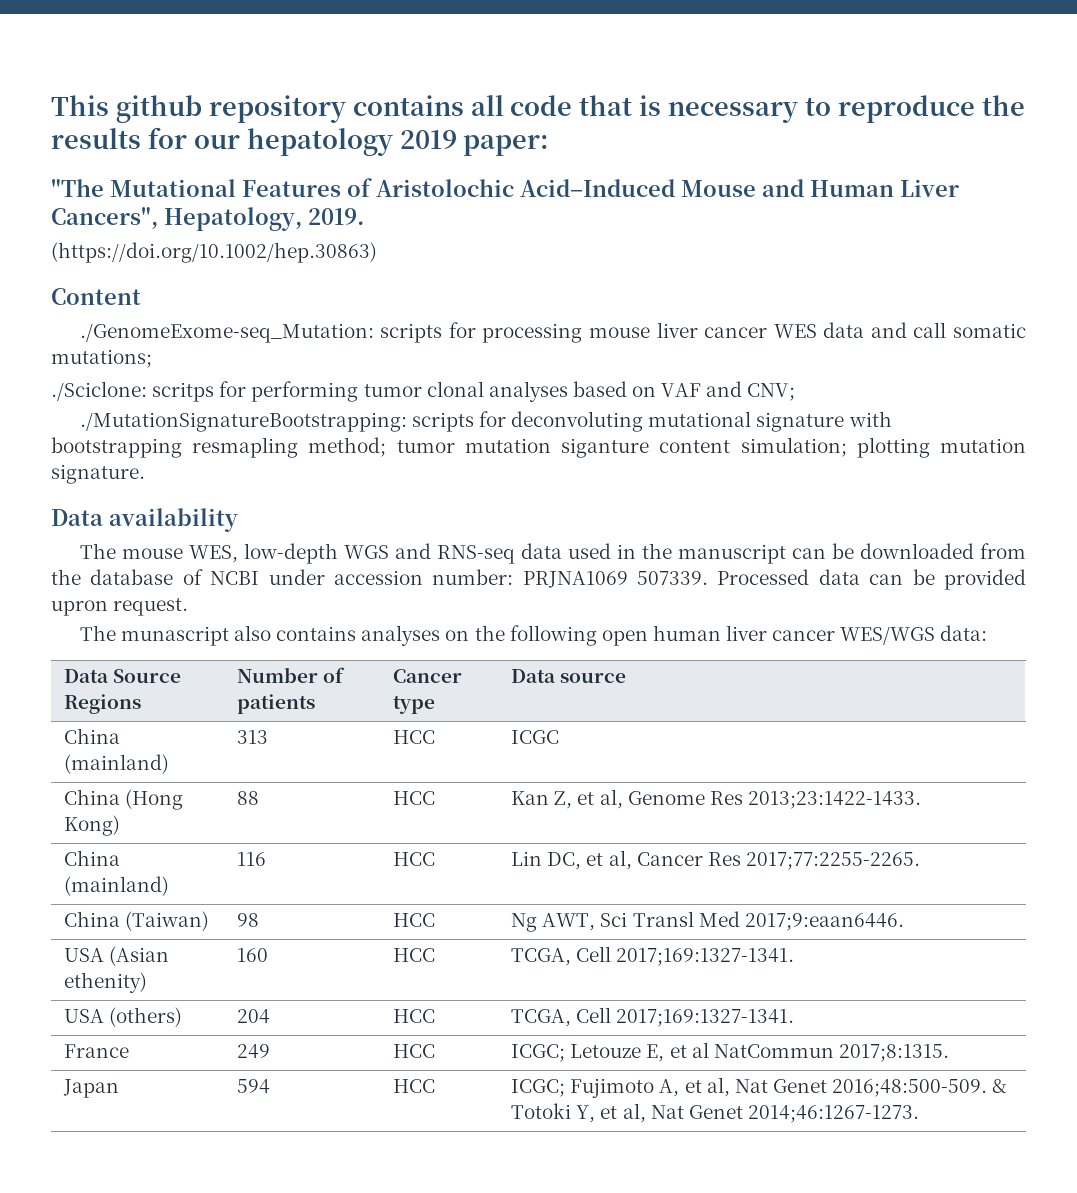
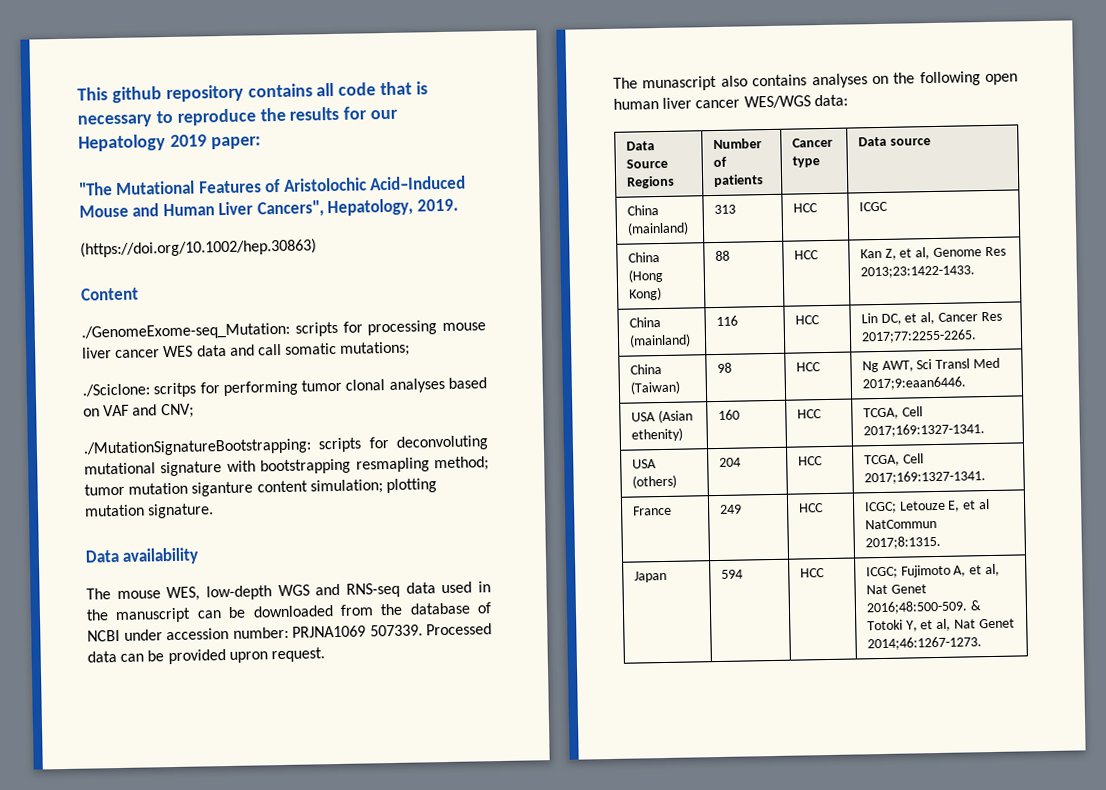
[246,128,393,156] hepatology -> [78,134,166,152] Hepatology

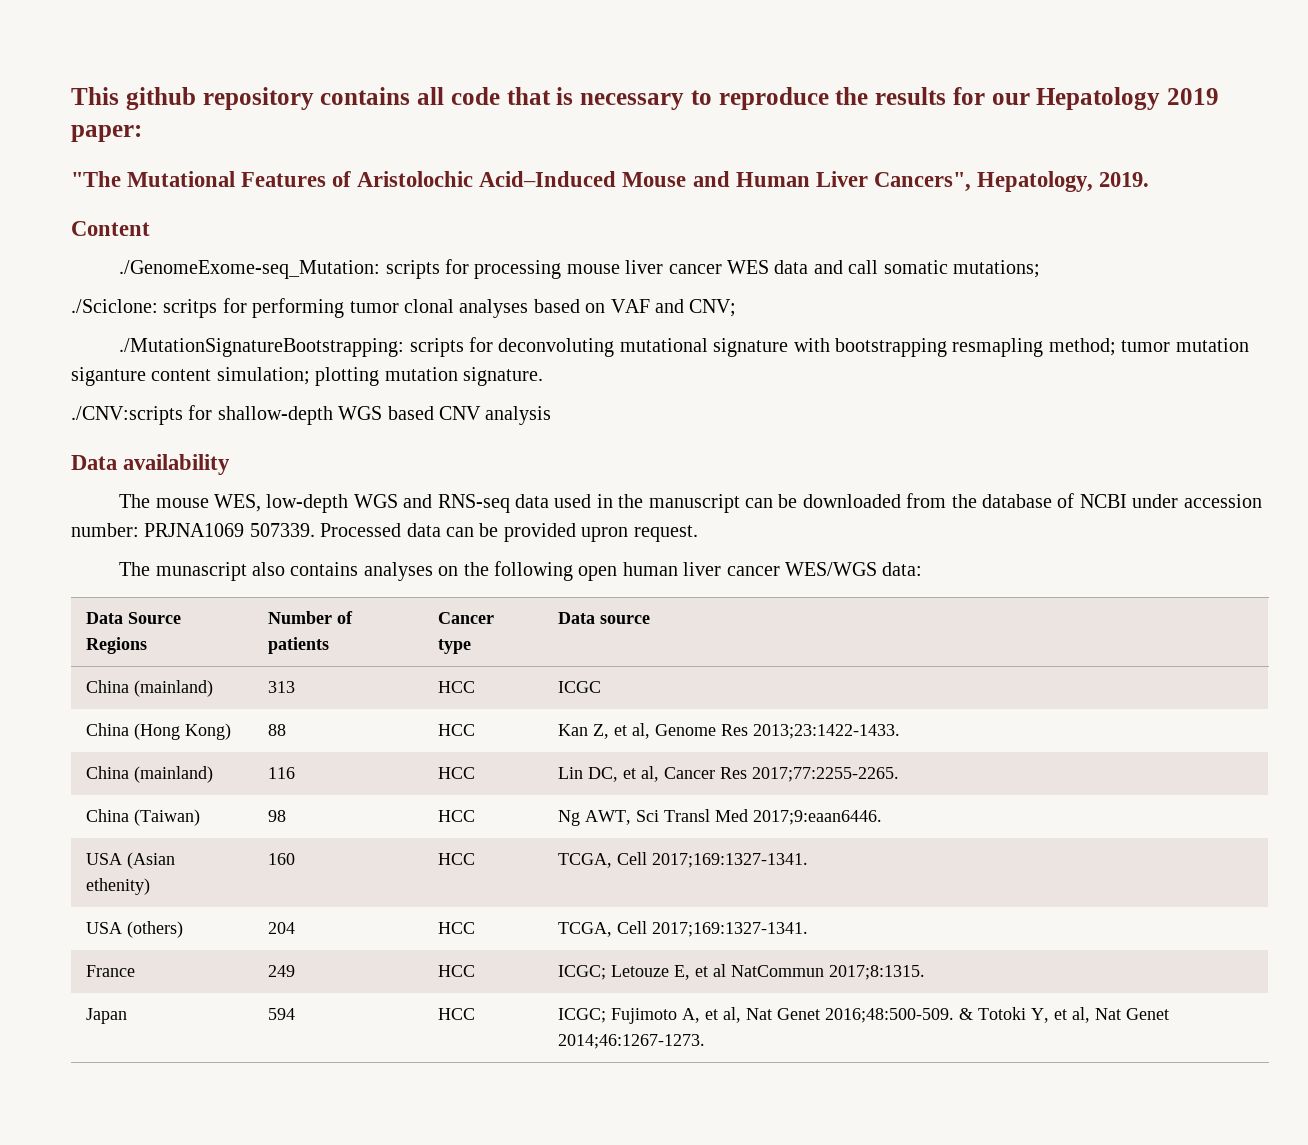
[80,238,317,258] // (https://doi.org/10.1002/hep.30863) -> (1149, 179) none
(215, 511) none -> [71,405,552,425] // ./CNV:scripts for shallow-depth WGS based CNV analysis

